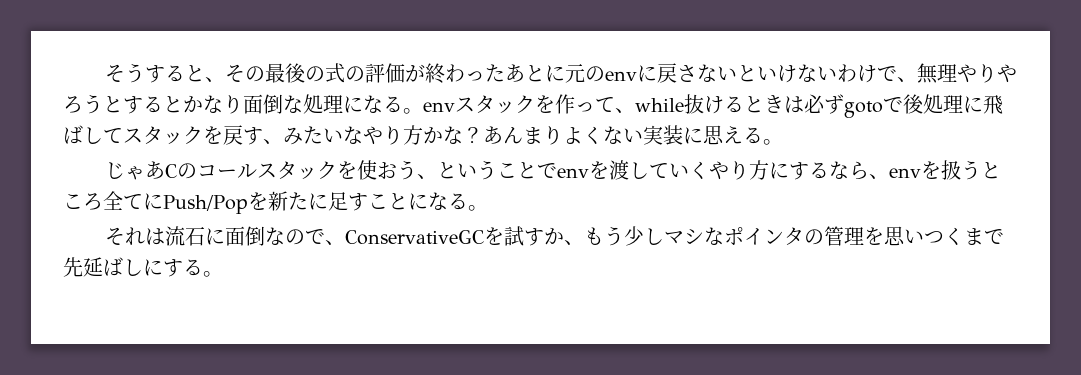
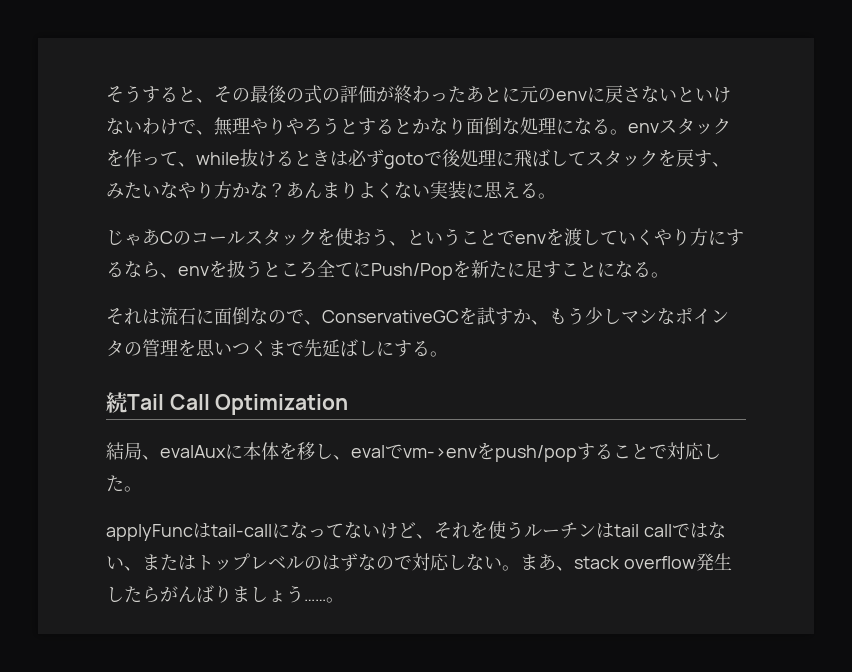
(223, 274) none -> [106,392,349,415] [106,442,721,462] [106,475,142,492] [106,521,726,541] [106,553,732,571] [106,585,344,603] // 続Tail Call Optimization // 結局、evalAuxに本体を移し、evalでvm->envをpush/popすることで対応した。 // applyFuncはtail-callになってないけど、それを使うルーチンはtail callではない、またはトップレベルのはずなので対応しない。まあ、stack overflow発生したらがんばりましょう……。

